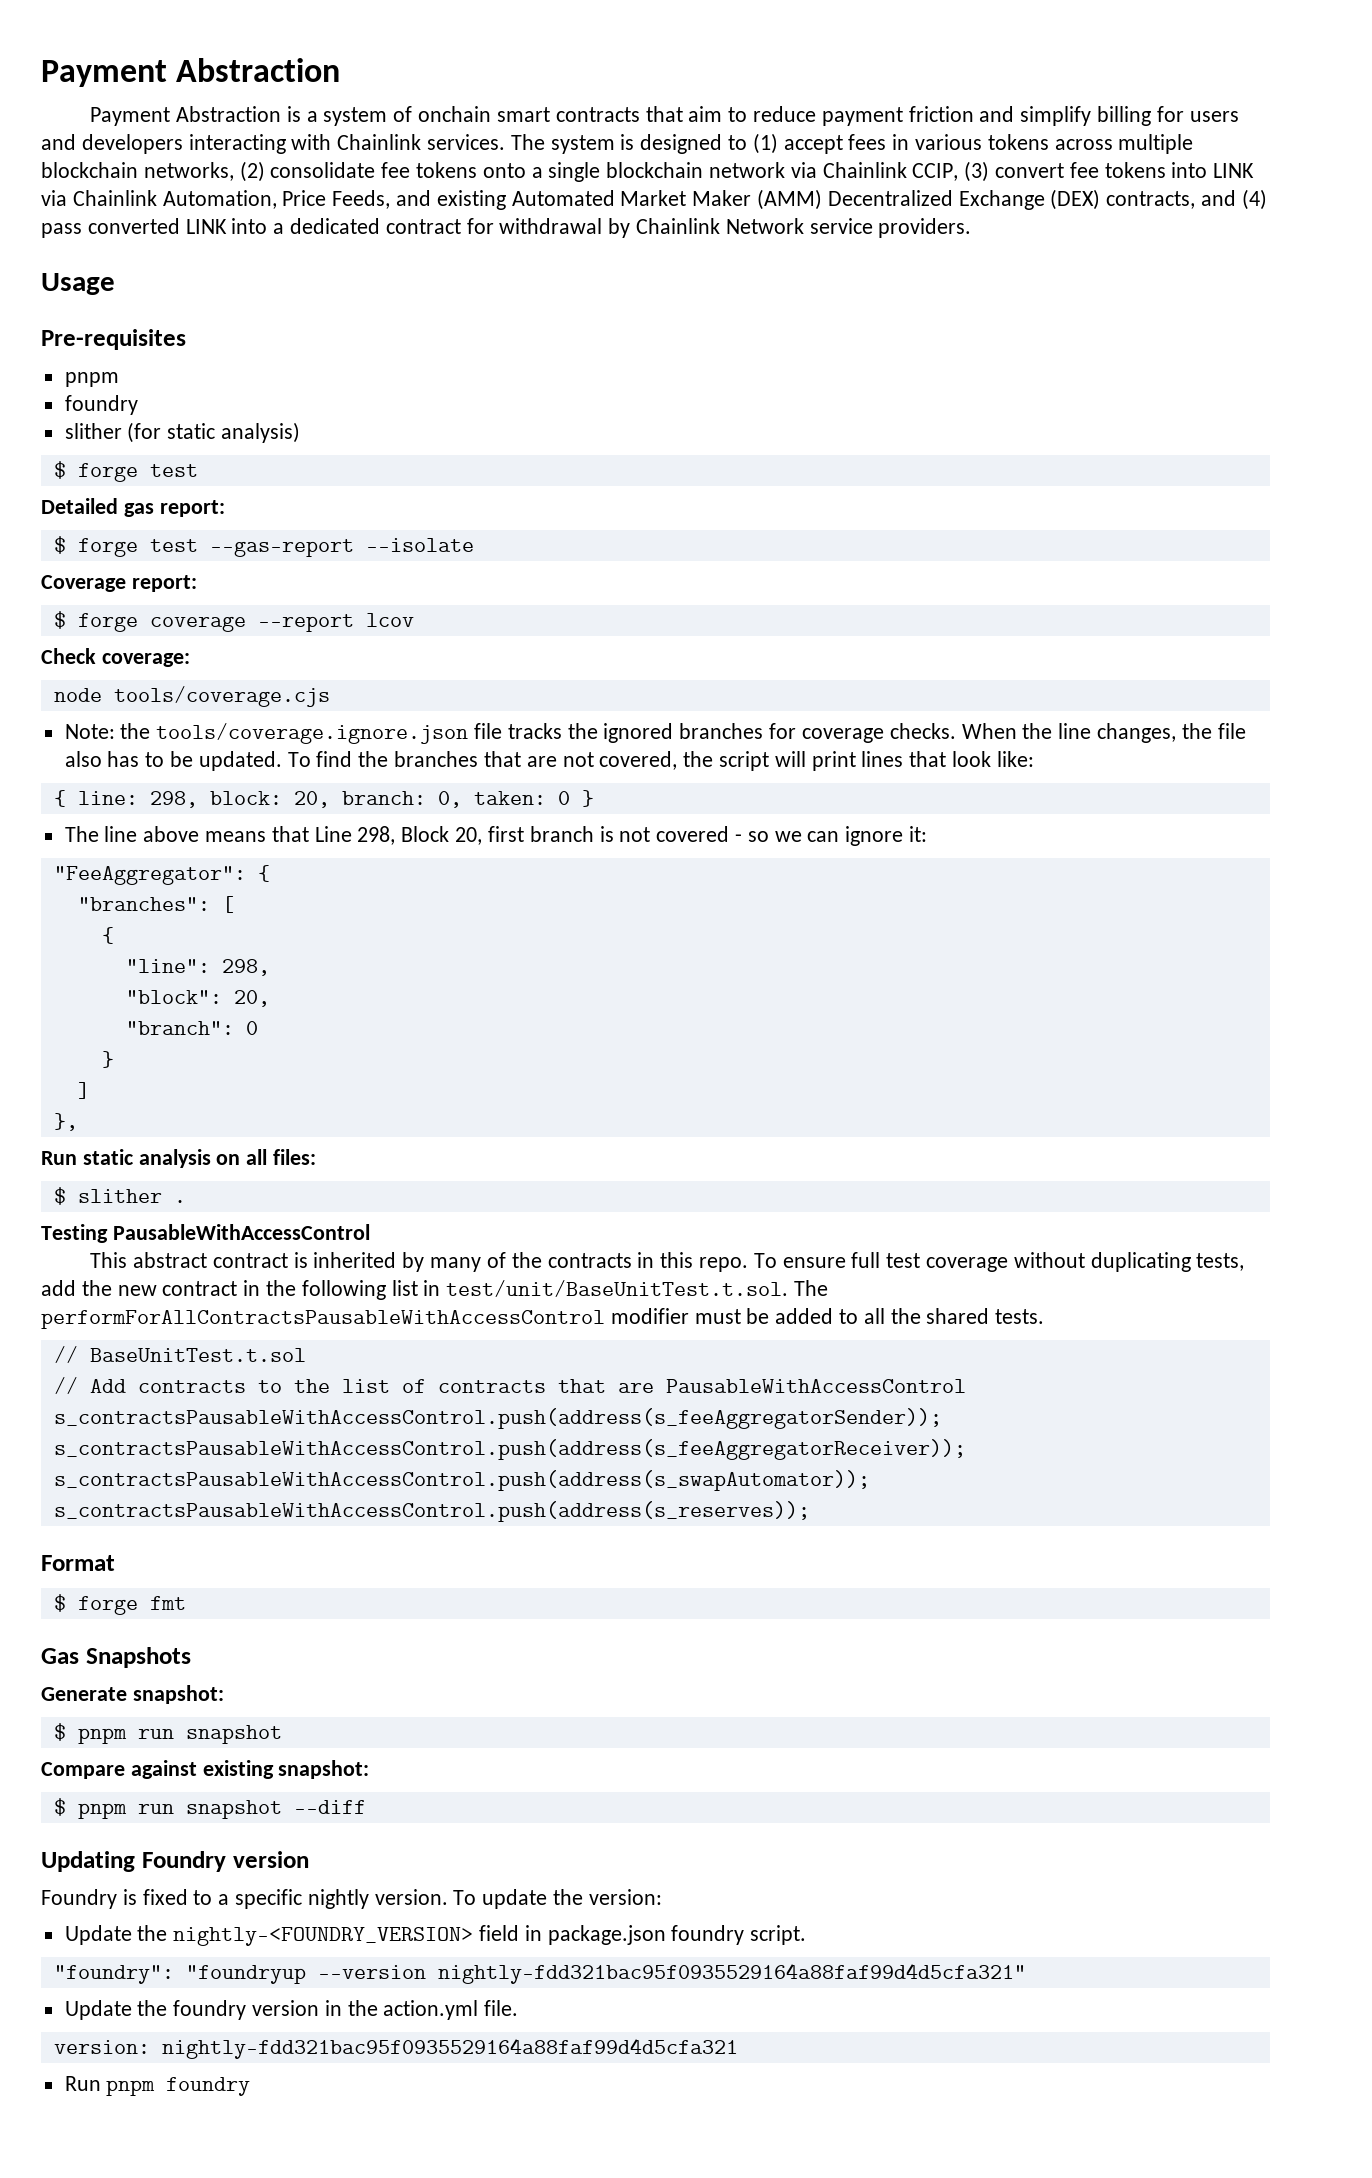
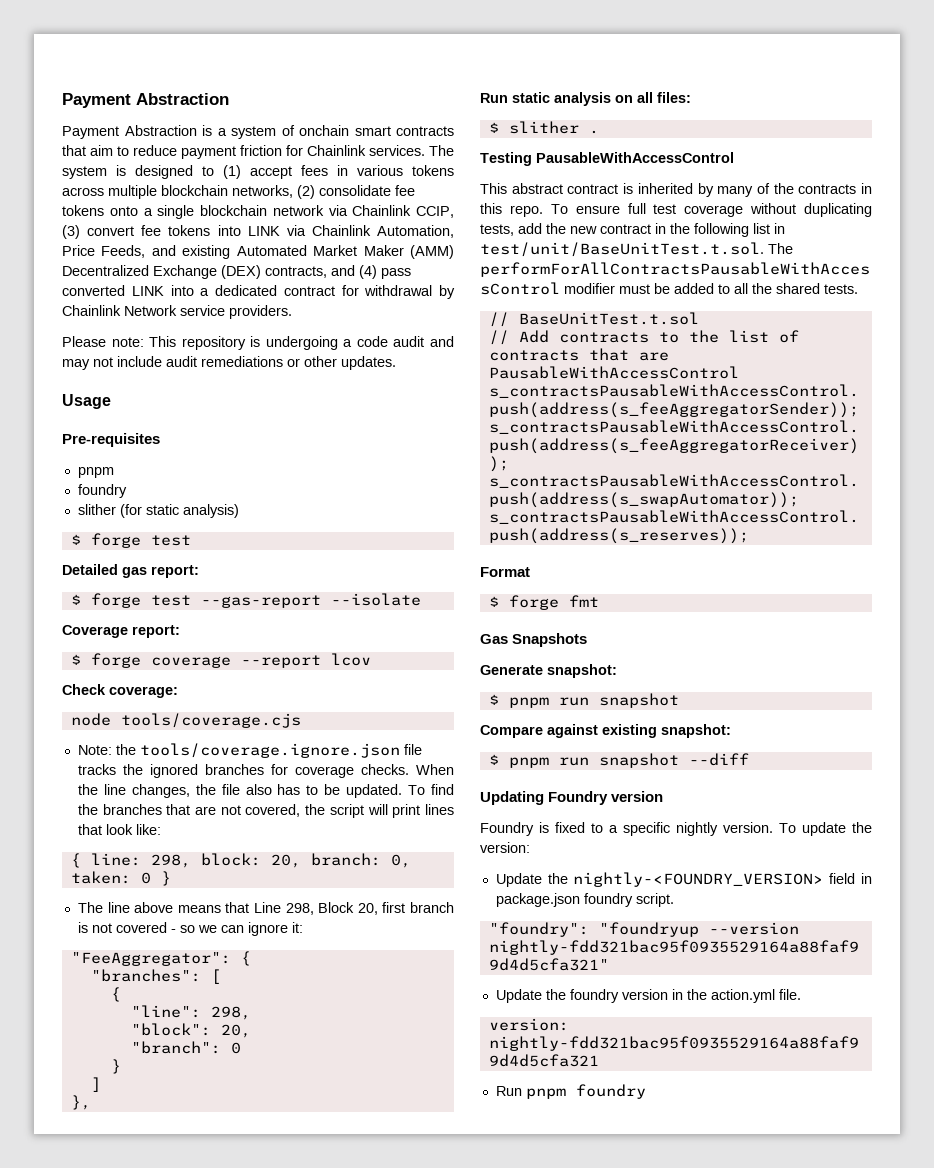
[979,106,1239,126] [41,134,332,154] and simplify billing for users and developers interacting with -> [286,145,303,156] for
(972, 228) none -> [62,336,454,350] [62,356,396,370] // Please note: This repository is undergoing a code audit and may not include audit remediations or other updates.

